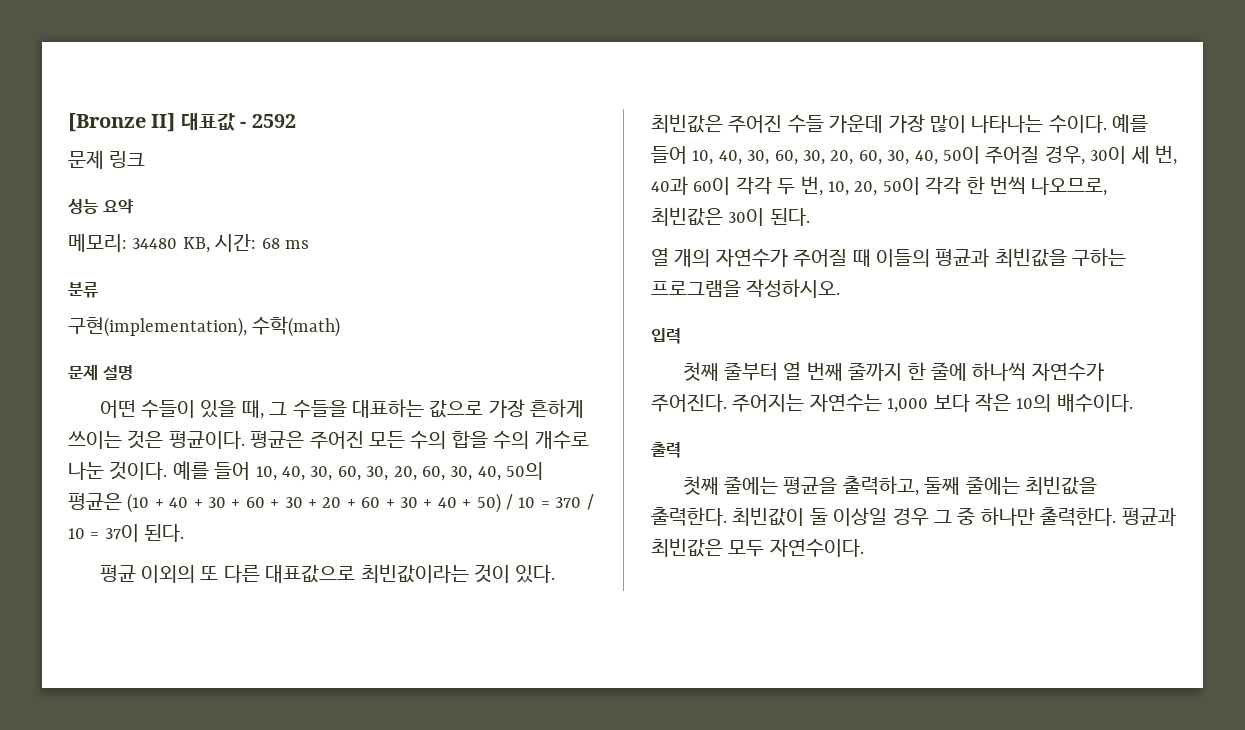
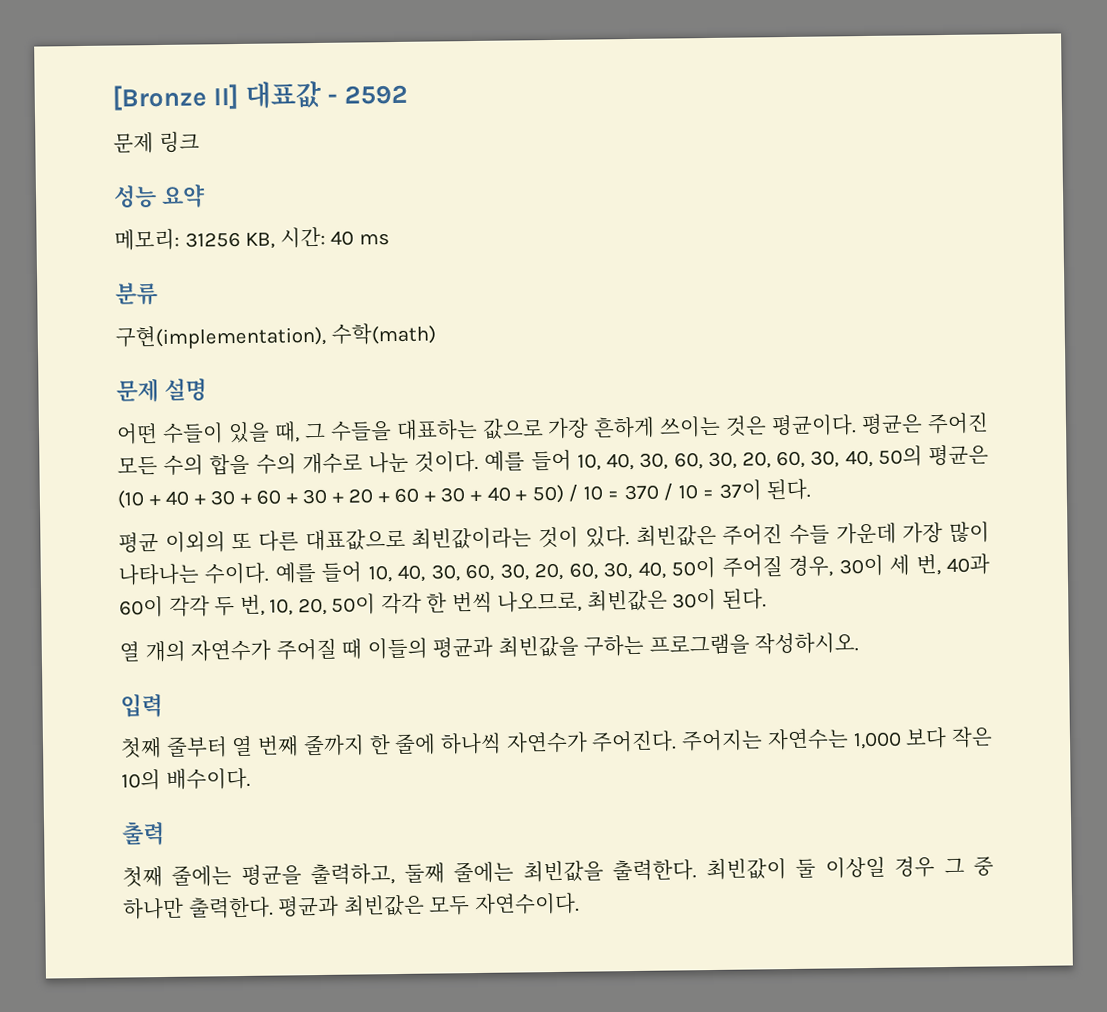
[132,238,178,249] 34480 -> [184,231,241,248] 31256
[261,238,280,249] 68 -> [330,230,355,246] 40

